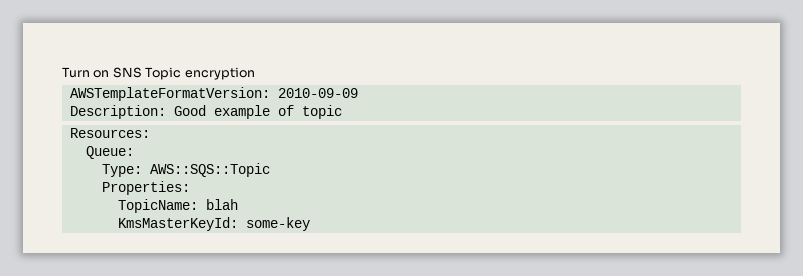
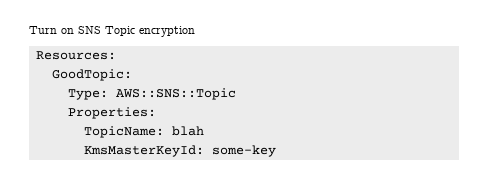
[69,87,358,101] [69,105,342,119] // AWSTemplateFormatVersion: 2010-09-09 // Description: Good example of topic -> (195, 31) none
[85,146,134,159] Queue: -> [51,69,132,81] GoodTopic:
[149,163,270,177] AWS::SQS::Topic -> [115,88,236,100] AWS::SNS::Topic

